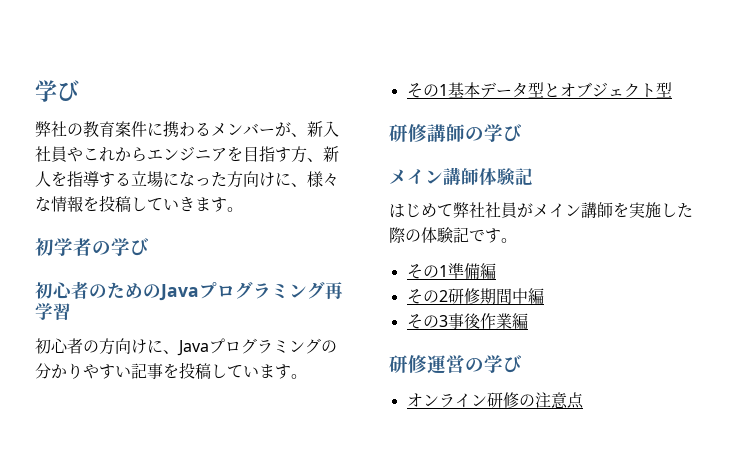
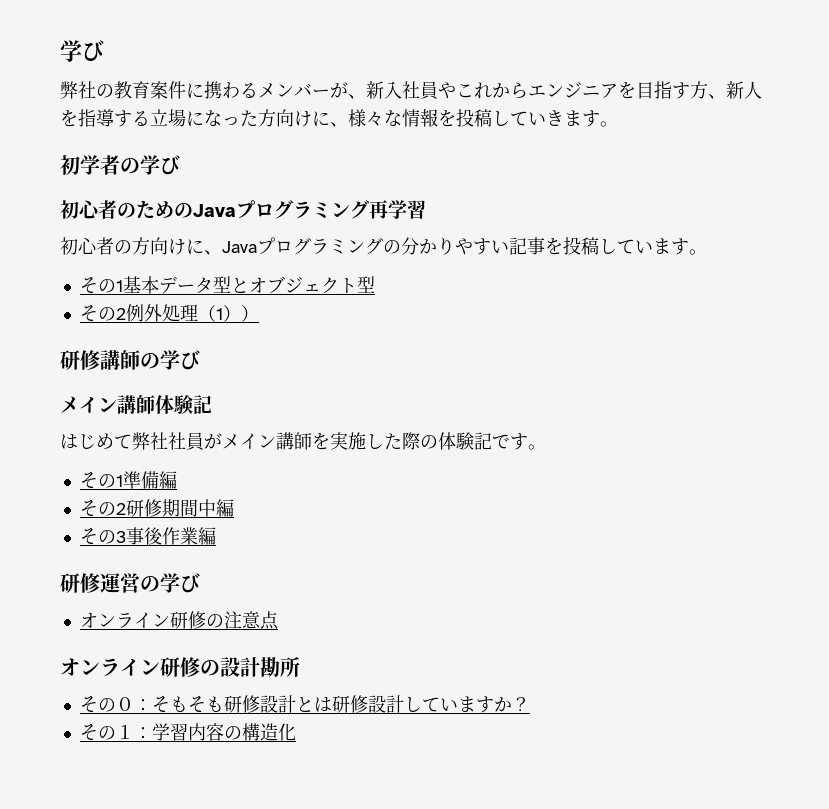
(672, 90) none -> [79,304,259,322] // その2例外処理（1））
(584, 400) none -> [60,657,300,677] [79,695,530,713] [79,723,296,741] // オンライン研修の設計勘所 // その０：そもそも研修設計とは研修設計していますか？ // その１：学習内容の構造化

